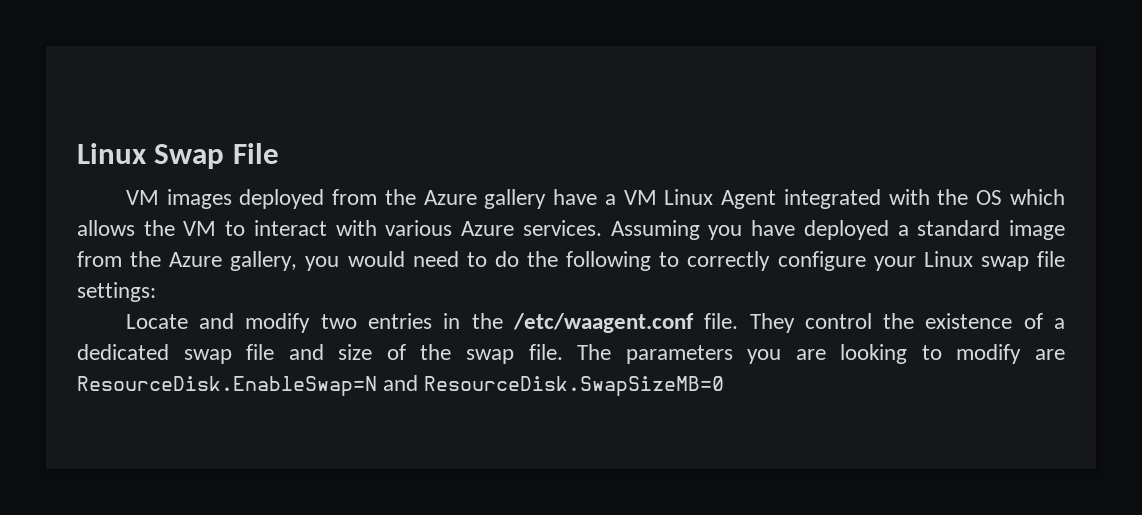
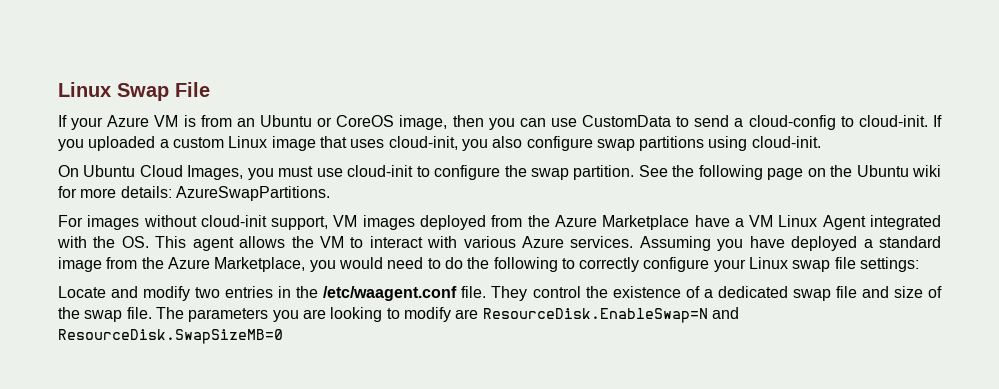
(279, 153) none -> [58,115,942,130] [58,136,821,151] [58,165,942,180] [58,186,330,201] [58,215,329,230] If your Azure VM is from an Ubuntu or CoreOS image, then you can use CustomData to send a cloud-config to cloud-init. If you uploaded a custom Linux image that uses cloud-init, you also configure swap partitions using cloud-init. // On Ubuntu Cloud Images, you must use cloud-init to configure the swap partition. See the following page on the Ubuntu wiki for more details: AzureSwapPartitions. // For images without cloud-init support,
[484,189,547,209] gallery -> [602,215,690,230] Marketplace
[976,189,1065,205] OS which -> [121,236,234,251] OS. This agent
[230,251,298,271] gallery, -> [214,257,306,272] Marketplace,

